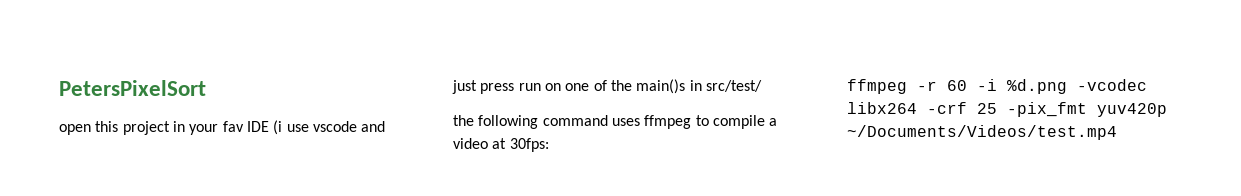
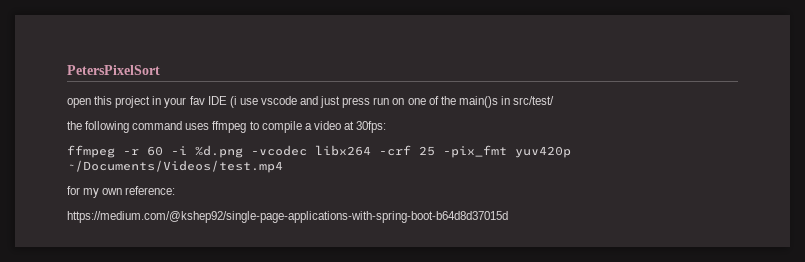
(1117, 132) none -> [67,186,176,198] [67,211,508,223] // for my own reference: // https://medium.com/@kshep92/single-page-applications-with-spring-boot-b64d8d37015d

